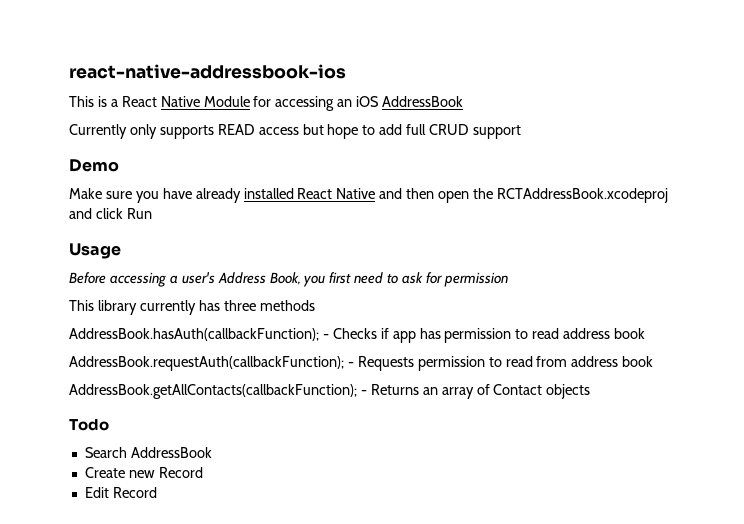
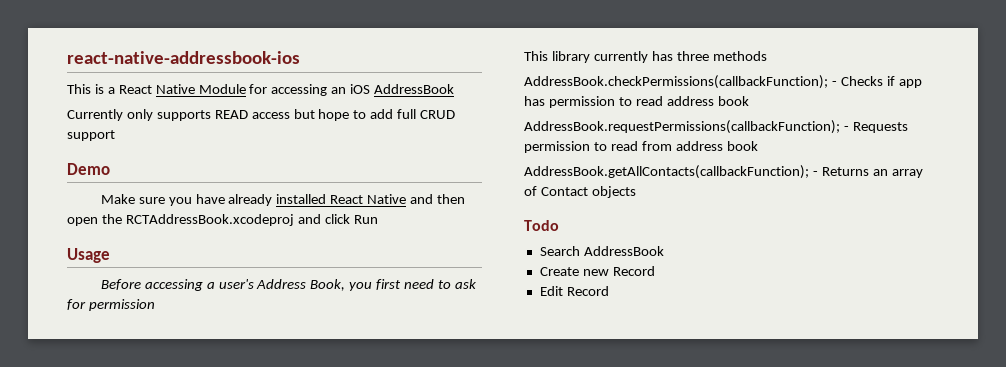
[69,328,319,341] AddressBook.hasAuth(callbackFunction); -> [524,75,828,89] AddressBook.checkPermissions(callbackFunction);
[69,356,344,371] AddressBook.requestAuth(callbackFunction); -> [524,120,840,134] AddressBook.requestPermissions(callbackFunction);

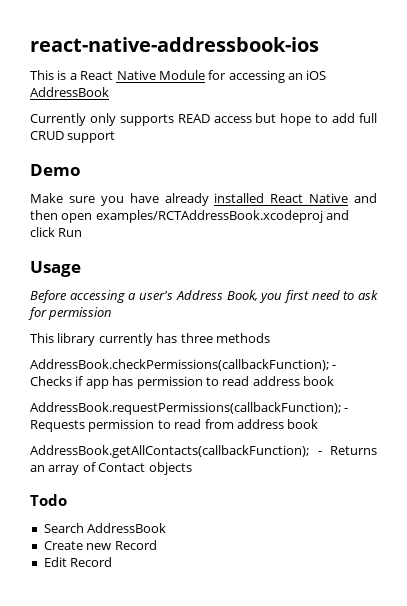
[101,214,294,226] the RCTAddressBook.xcodeproj -> [95,210,323,223] examples/RCTAddressBook.xcodeproj

